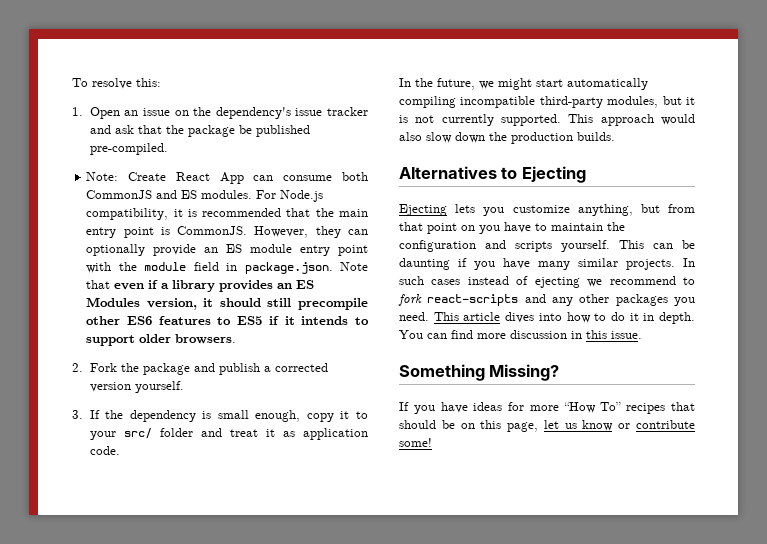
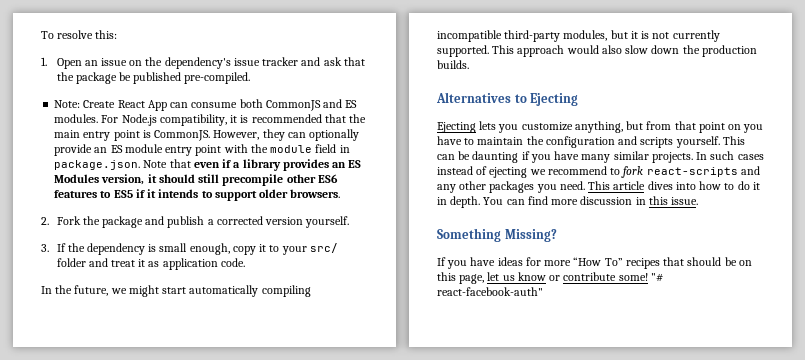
(432, 442) none -> [650,273,663,282] [437,287,543,296] "# react-facebook-auth"

